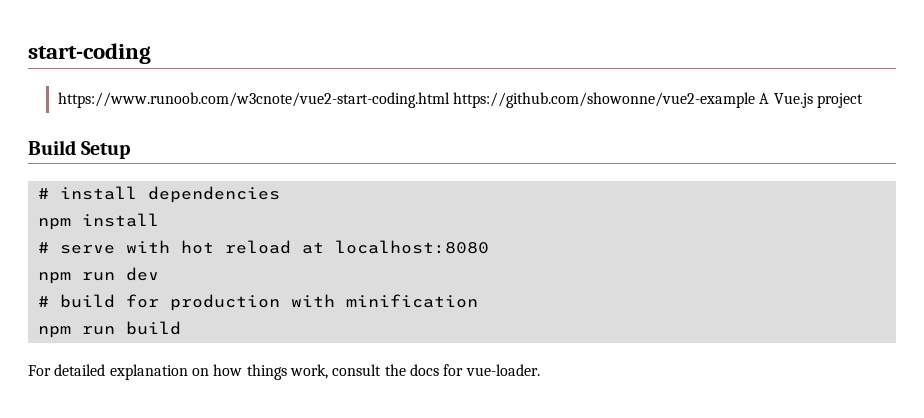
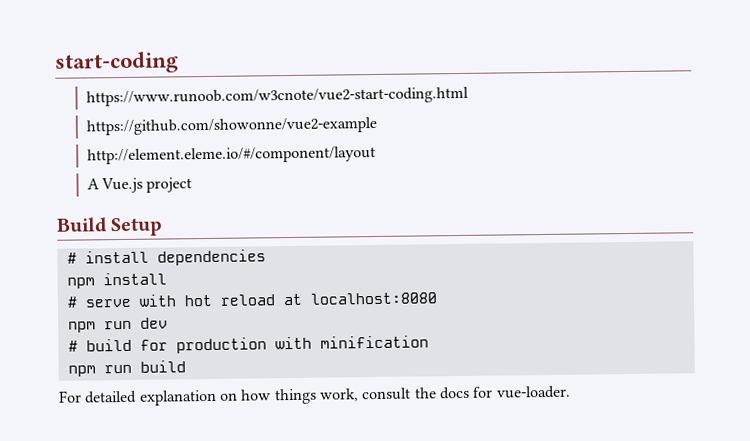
(450, 100) none -> (469, 96) //
(755, 100) none -> [86,145,376,165] // http://element.eleme.io/#/component/layout //

